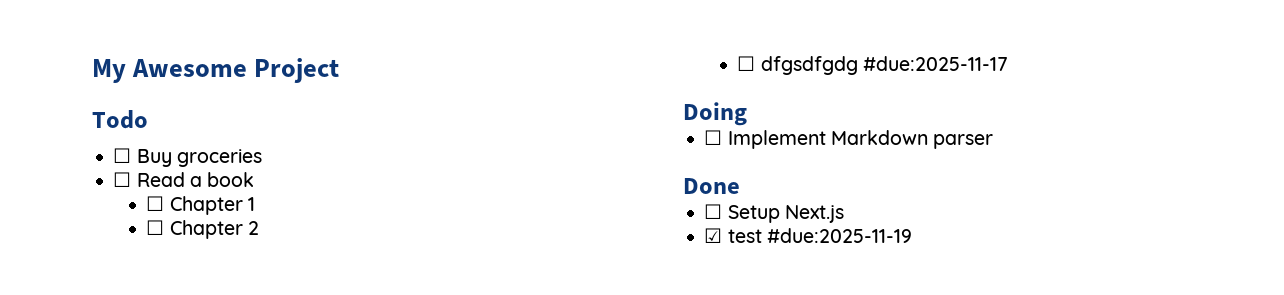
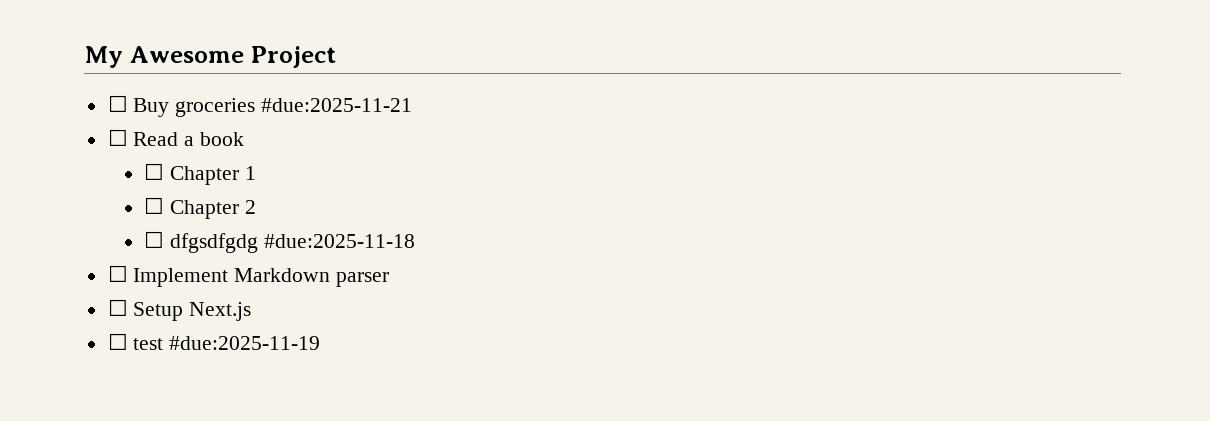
[92,110,148,129] // Todo -> (336, 57) none
(262, 158) none -> [261,98,413,112] #due:2025-11-21
[862,56,1008,71] [683,102,747,126] #due:2025-11-17 // Doing -> [263,234,415,248] #due:2025-11-18
[683,178,740,194] // Done -> (390, 279) none
[704,228,723,243] ☑ -> [107,333,128,350] ☐

